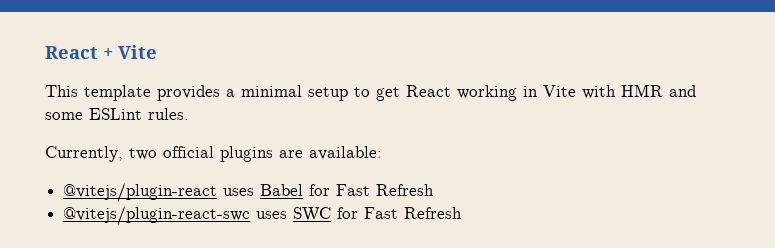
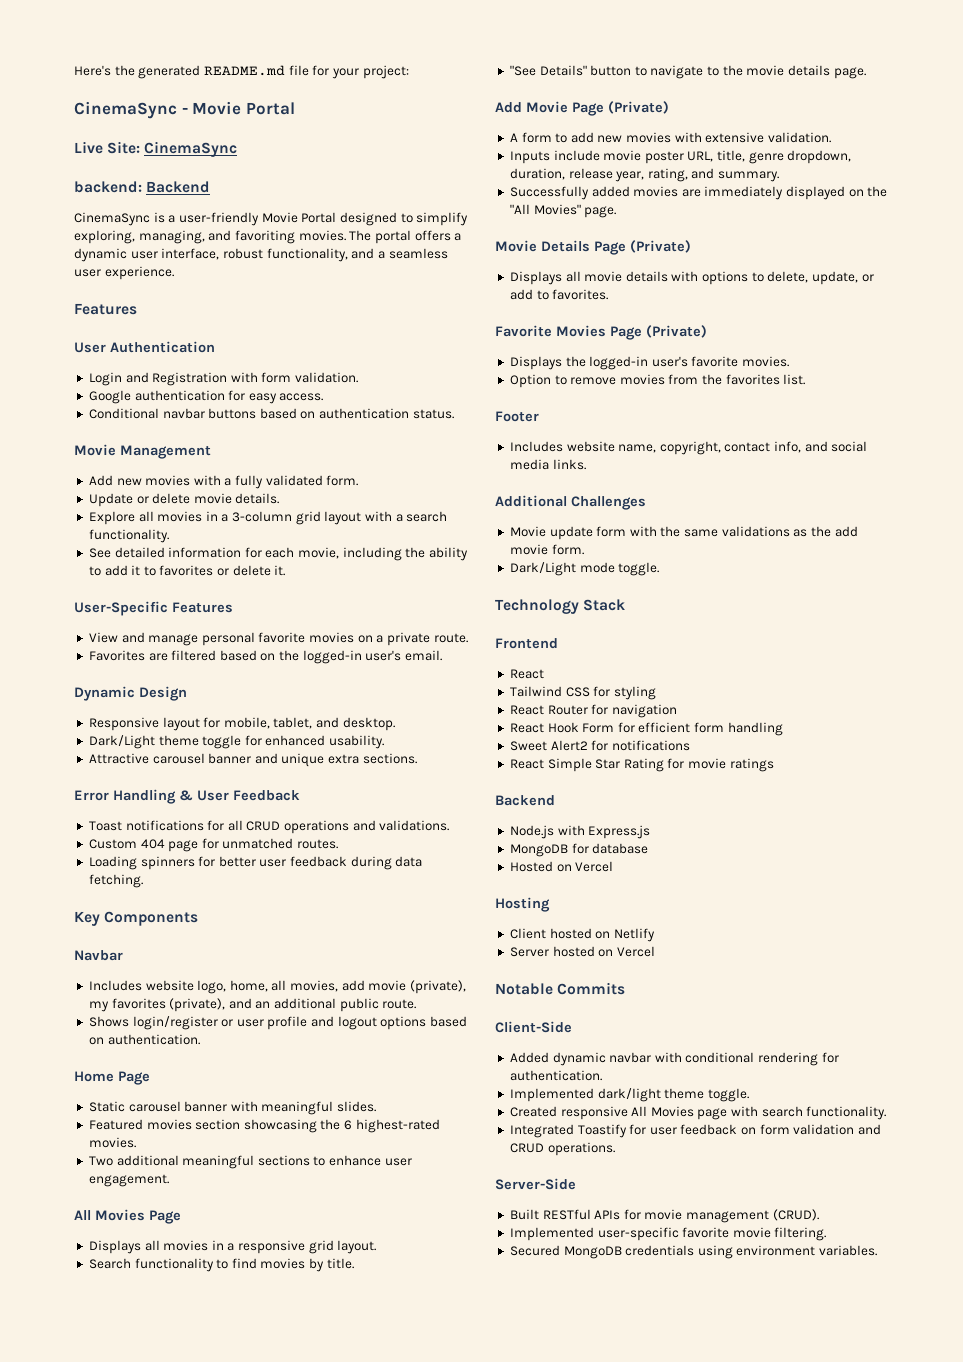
[45,45,157,59] [45,84,696,101] [45,108,189,120] [45,146,382,162] [63,183,435,202] [63,206,463,225] React + Vite // This template provides a minimal setup to get React working in Vite with HMR and some ESLint rules. // Currently, two official plugins are available: // @vitejs/plugin-react uses Babel for Fast Refresh // @vitejs/plugin-react-swc uses SWC for Fast Refresh -> [74,65,409,79] [74,101,295,119] [74,141,238,157] [74,181,211,193] [74,212,469,226] [74,230,462,244] [74,248,448,262] [74,266,174,280] [74,303,137,315] [74,341,215,353] [88,372,359,386] [88,390,324,404] [88,408,454,419] [74,444,211,459] [88,475,359,489] [88,493,280,507] [88,511,448,525] [88,529,169,543] [88,547,469,561] [88,565,286,576] [74,601,233,616] [88,632,468,646] [88,650,443,664] [74,686,187,701] [88,717,395,731] [88,735,385,749] [88,753,417,767] [74,789,300,804] [88,820,450,834] [88,838,339,852] [88,856,423,870] [88,874,143,888] [74,911,199,926] [74,950,123,961] [88,980,467,994] [88,998,417,1012] [88,1016,468,1030] [88,1034,200,1045] [74,1071,150,1085] [88,1101,377,1115] [88,1119,440,1133] [88,1137,136,1148] [88,1155,412,1169] [88,1174,169,1187] [74,1209,181,1224] [88,1240,377,1254] [88,1258,354,1272] [509,65,866,79] [495,101,669,116] [509,132,832,143] [509,150,852,164] [509,168,780,182] [509,186,888,200] [509,204,617,218] [495,240,691,255] [509,271,874,285] [509,289,609,300] [495,325,707,340] [509,356,790,370] [509,374,806,388] [495,411,539,422] [509,441,868,455] [509,459,586,470] [495,495,646,510] [509,526,858,540] [509,544,584,555] [509,562,660,576] [495,599,626,614] [495,638,558,649] [509,669,544,679] [509,686,656,700] [509,704,677,718] [509,722,783,736] [509,740,690,751] [509,758,774,772] [495,795,555,806] [509,825,651,839] [509,843,649,857] [509,861,614,872] [495,897,550,912] [509,928,655,942] [509,946,655,957] [495,982,626,995] [495,1021,572,1033] [509,1052,839,1066] [509,1070,602,1081] [509,1088,749,1102] [509,1106,887,1120] [509,1124,882,1138] [509,1142,615,1156] [495,1178,576,1190] [509,1209,819,1223] [509,1227,827,1241] [509,1245,878,1259] Here's the generated README.md file for your project: // CinemaSync - Movie Portal // Live Site: CinemaSync // backend: Backend // CinemaSync is a user-friendly Movie Portal designed to simplify exploring, managing, and favoriting movies. The portal offers a dynamic user interface, robust functionality, and a seamless user experience. // Features // User Authentication // Login and Registration with form validation. // Google authentication for easy access. // Conditional navbar buttons based on authentication status. // Movie Management // Add new movies with a fully validated form. // Update or delete movie details. // Explore all movies in a 3-column grid layout with a search functionality. // See detailed information for each movie, including the ability to add it to favorites or delete it. // User-Specific Features // View and manage personal favorite movies on a private route. // Favorites are filtered based on the logged-in user's email. // Dynamic Design // Responsive layout for mobile, tablet, and desktop. // Dark/Light theme toggle for enhanced usability. // Attractive carousel banner and unique extra sections. // Error Handling & User Feedback // Toast notifications for all CRUD operations and validations. // Custom 404 page for unmatched routes. // Loading spinners for better user feedback during data fetching. // Key Components // Navbar // Includes website logo, home, all movies, add movie (private), my favorites (private), and an additional public route. // Shows login/register or user profile and logout options based on authentication. // Home Page // Static carousel banner with meaningful slides. // Featured movies section showcasing the 6 highest-rated movies. // Two additional meaningful sections to enhance user engagement. // All Movies Page // Displays all movies in a responsive grid layout. // Search functionality to find movies by title. // "See Details" button to navigate to the movie details page. // Add Movie Page (Private) // A form to add new movies with extensive validation. // Inputs include movie poster URL, title, genre dropdown, duration, release year, rating, and summary. // Successfully added movies are immediately displayed on the "All Movies" page. // Movie Details Page (Private) // Displays all movie details with options to delete, update, or add to favorites. // Favorite Movies Page (Private) // Displays the logged-in user's favorite movies. // Option to remove movies from the favorites list. // Footer // Includes website name, copyright, contact info, and social media links. // Additional Challenges // Movie update form with the same validations as the add movie form. // Dark/Light mode toggle. // Technology Stack // Frontend // React // Tailwind CSS for styling // React Router for navigation // React Hook Form for efficient form handling // Sweet Alert2 for notifications // React Simple Star Rating for movie ratings // Backend // Node.js with Express.js // MongoDB for database // Hosted on Vercel // Hosting // Client hosted on Netlify // Server hosted on Vercel // Notable Commits // Client-Side // Added dynamic navbar with conditional rendering for authentication. // Implemented dark/light theme toggle. // Created responsive All Movies page with search functionality. // Integrated Toastify for user feedback on form validation and CRUD operations. // Server-Side // Built RESTful APIs for movie management (CRUD). // Implemented user-specific favorite movie filtering. // Secured MongoDB credentials using environment variables.

